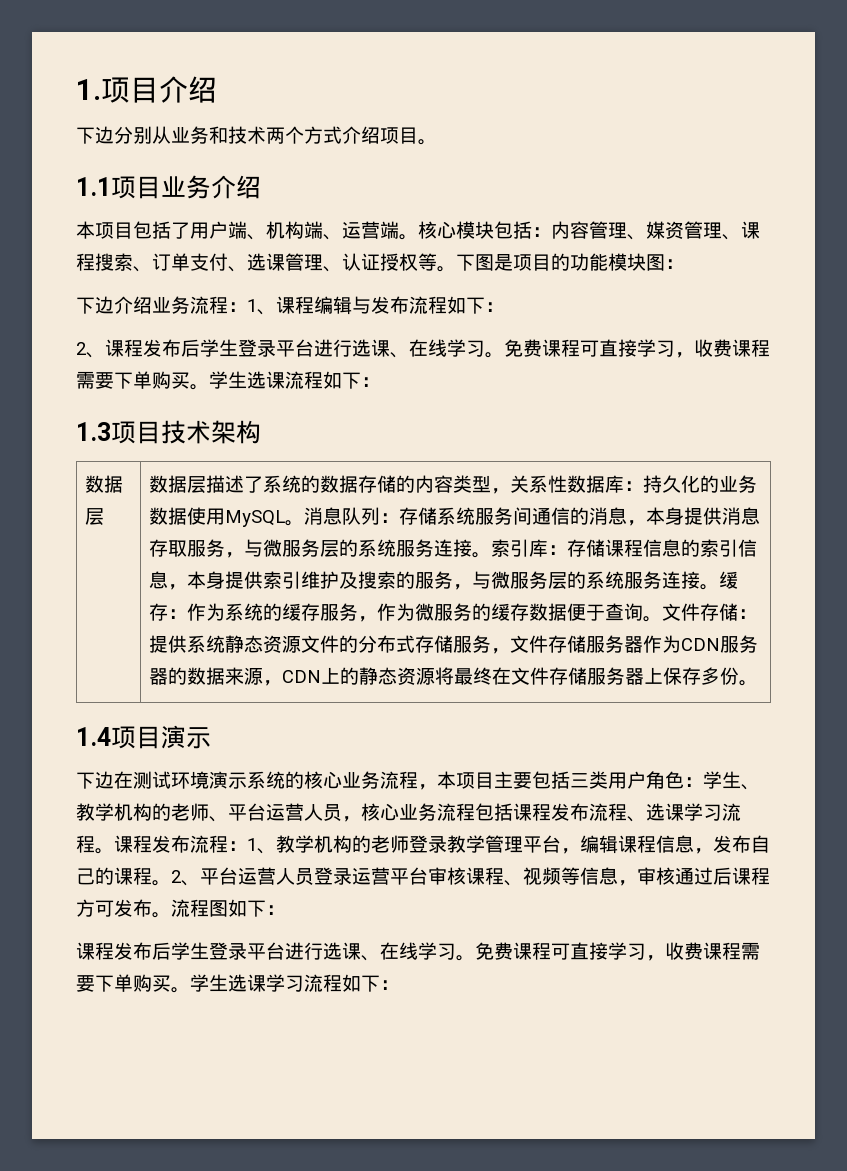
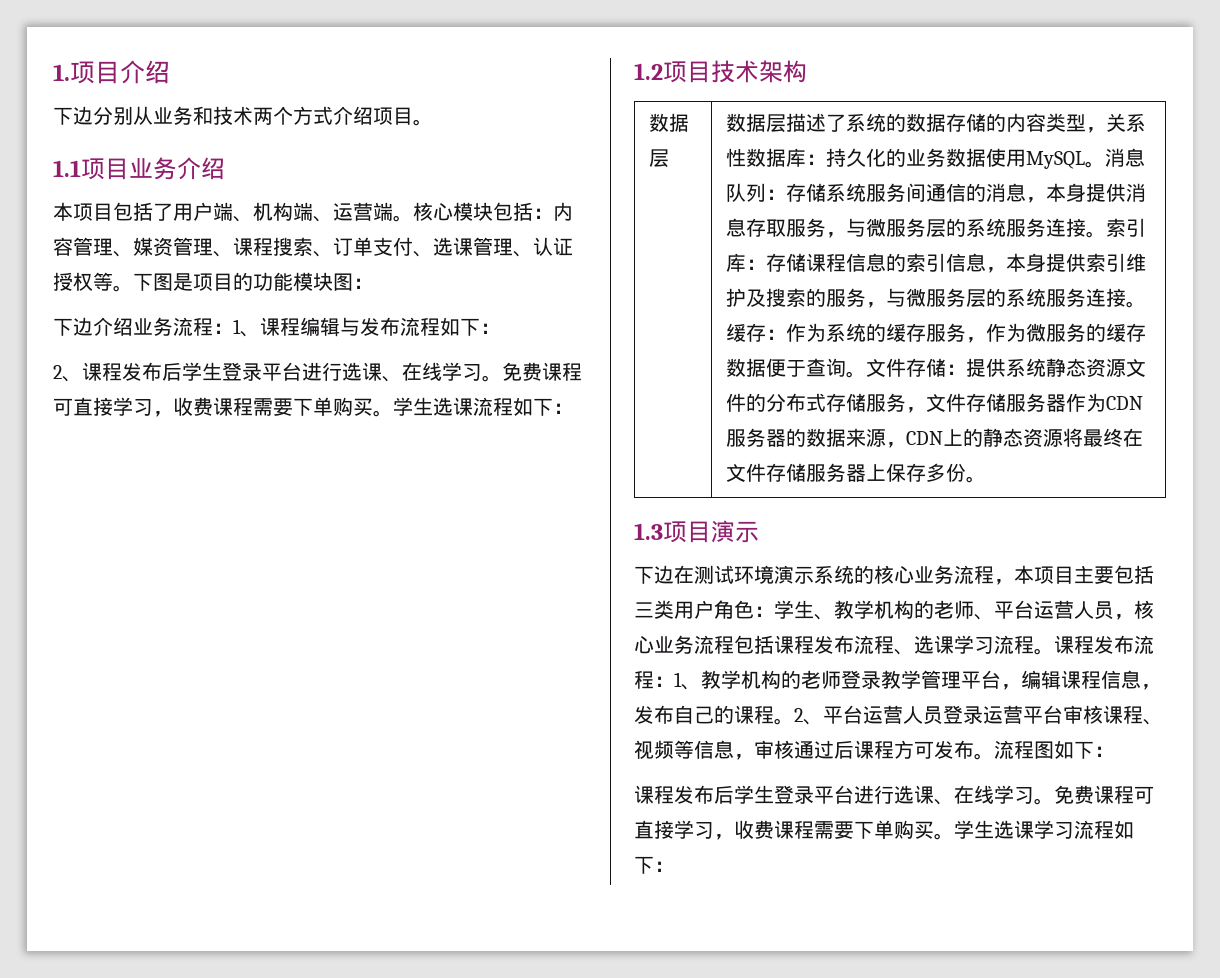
[76,422,111,441] 1.3 -> [634,63,663,80] 1.2
[76,727,111,746] 1.4 -> [634,523,663,540] 1.3

